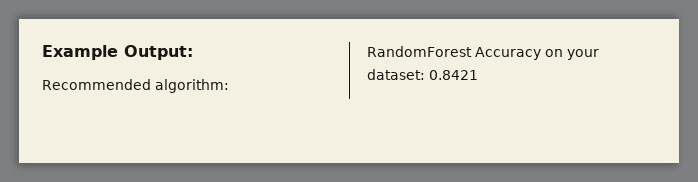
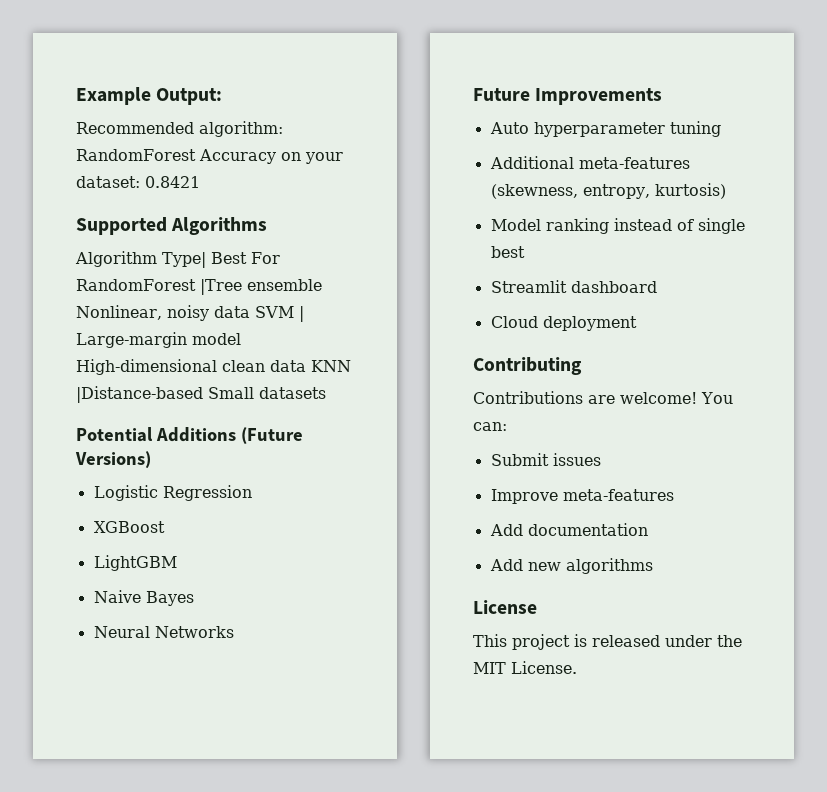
(478, 75) none -> [76,217,268,235] [75,251,280,268] [76,279,322,295] [76,305,304,322] [76,332,241,348] [76,359,351,375] [76,386,326,403] [76,427,303,444] [75,451,151,468] [93,485,252,501] [93,521,165,533] [93,555,177,571] [93,590,194,606] [93,626,234,638] [473,88,663,105] [489,121,721,137] [489,156,690,169] [490,183,726,199] [490,218,745,234] [490,246,525,258] [490,280,657,293] [490,316,637,331] [473,357,582,375] [473,391,733,404] [473,422,507,431] [490,453,601,466] [490,489,674,504] [489,523,648,536] [489,558,653,574] [473,600,537,614] [473,634,742,650] [473,661,577,674] // Supported Algorithms // Algorithm Type| Best For RandomForest |Tree ensemble Nonlinear, noisy data SVM | Large-margin model High-dimensional clean data KNN |Distance-based Small datasets // Potential Additions (Future Versions) // Logistic Regression // XGBoost // LightGBM // Naive Bayes // Neural Networks // Future Improvements // Auto hyperparameter tuning // Additional meta-features (skewness, entropy, kurtosis) // Model ranking instead of single best // Streamlit dashboard // Cloud deployment // Contributing // Contributions are welcome! You can: // Submit issues // Improve meta-features // Add documentation // Add new algorithms // License // This project is released under the MIT License.

